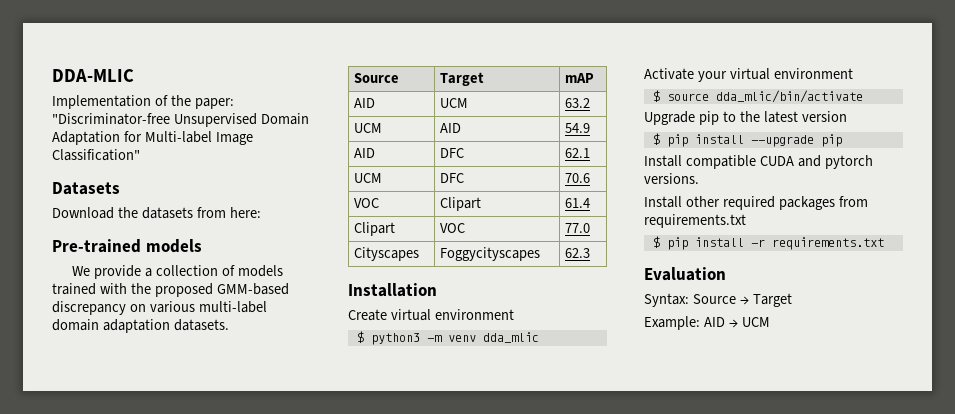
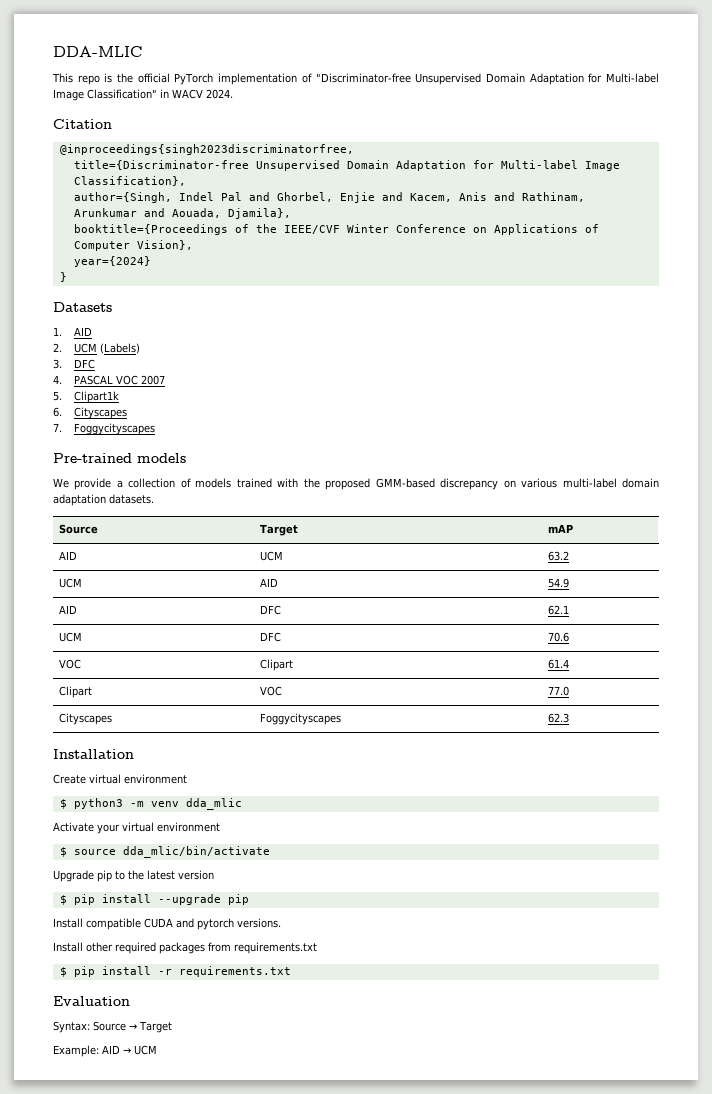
[52,95,234,109] Implementation of the paper: -> [52,73,312,85] This repo is the official PyTorch implementation of
[52,182,120,195] [52,207,261,219] // Datasets // Download the datasets from here: -> [160,89,233,99] [53,119,112,129] [59,144,354,155] [73,160,620,171] [73,176,186,186] [73,192,585,203] [73,208,291,219] [73,224,599,235] [73,240,193,251] [73,256,151,267] [59,272,67,282] [53,302,112,312] [53,327,93,336] [53,343,141,354] [53,359,96,369] [53,375,166,385] [53,391,120,403] [53,407,128,419] [53,423,156,435] in WACV 2024. // Citation // @inproceedings{singh2023discriminatorfree, // title={Discriminator-free Unsupervised Domain Adaptation for Multi-label Image Classification}, // author={Singh, Indel Pal and Ghorbel, Enjie and Kacem, Anis and Rathinam, Arunkumar and Aouada, Djamila}, // booktitle={Proceedings of the IEEE/CVF Winter Conference on Applications of Computer Vision}, // year={2024} // } // Datasets // 1. AID // 2. UCM (Labels) // 3. DFC // 4. PASCAL VOC 2007 // 5. Clipart1k // 6. Cityscapes // 7. Foggycityscapes

